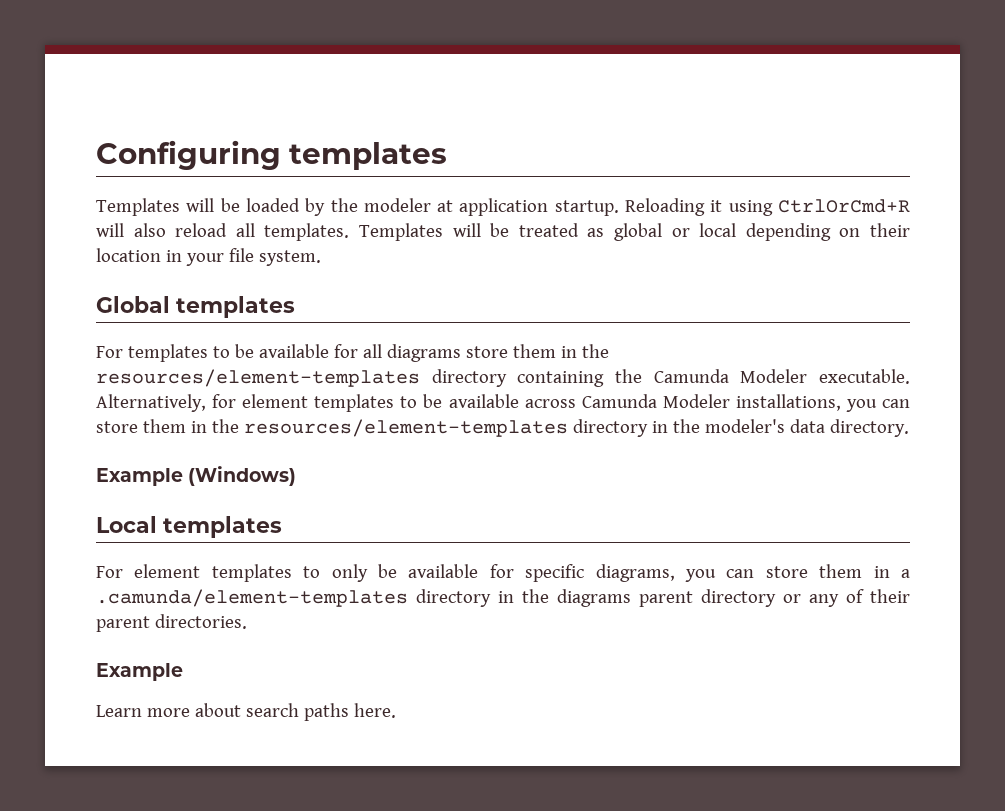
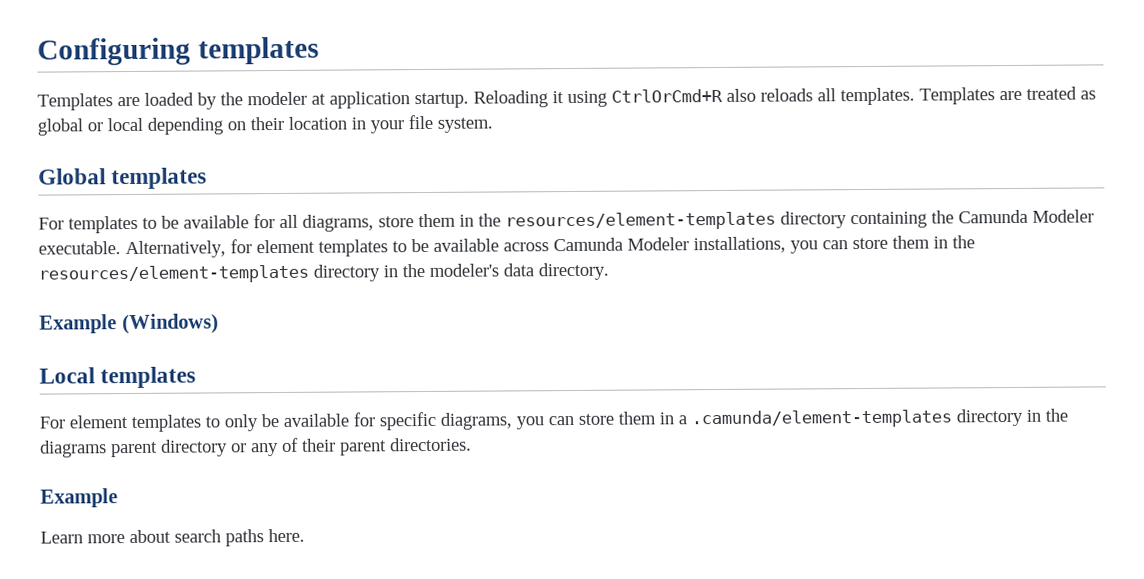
[186,198,240,212] will be -> [117,96,140,107] are
[96,223,228,237] will also reload -> [726,88,813,102] also reloads
[452,223,510,237] will be -> [999,90,1022,101] are
[386,344,461,362] diagrams -> [302,214,374,232] diagrams,

